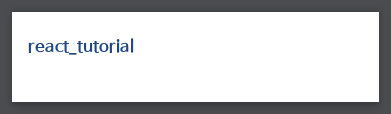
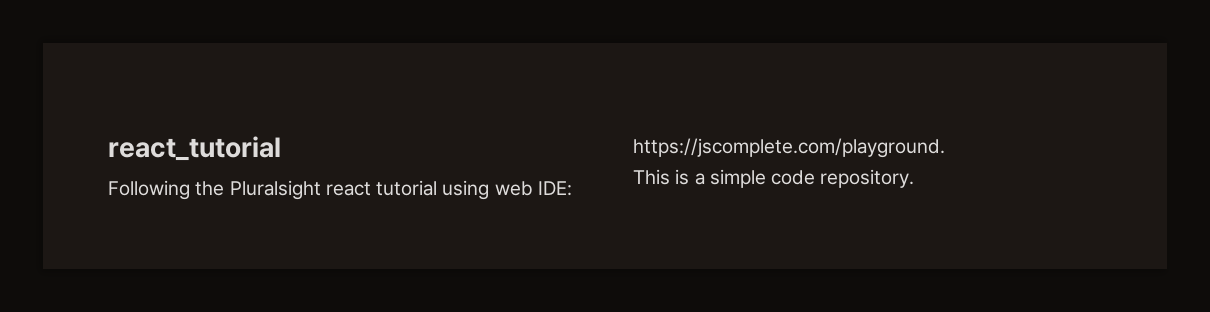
(134, 46) none -> [108,180,572,200] [633,138,945,158] [633,169,915,188] // Following the Pluralsight react tutorial using web IDE: https://jscomplete.com/playground. // This is a simple code repository.

